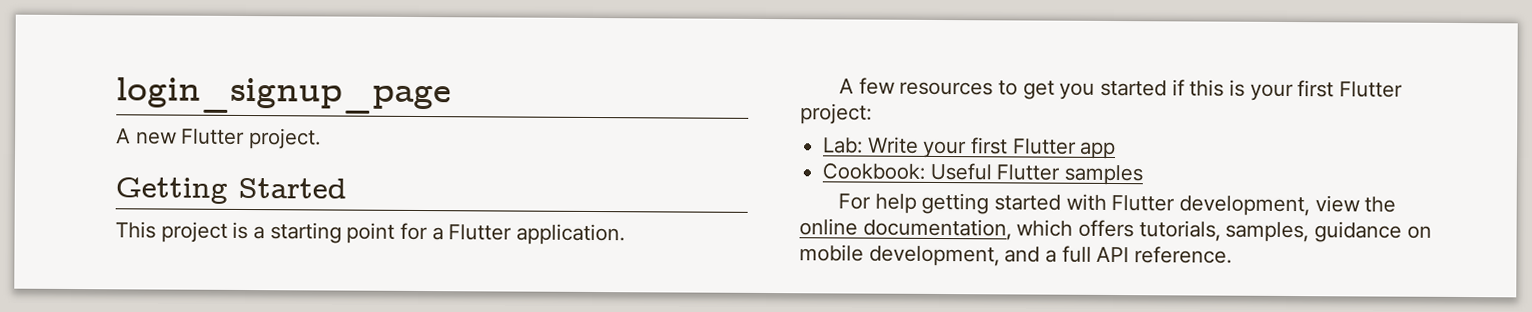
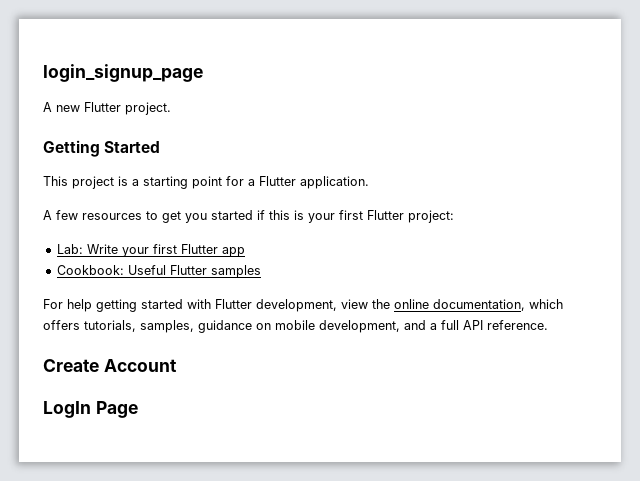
(1233, 255) none -> [43,359,177,372] [43,401,138,418] // Create Account // LogIn Page

